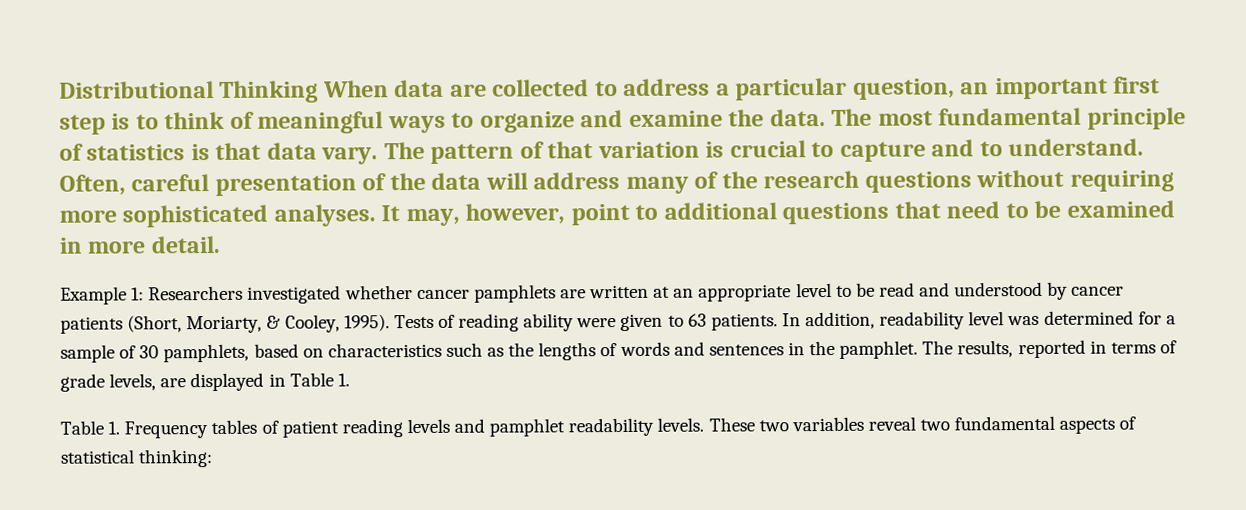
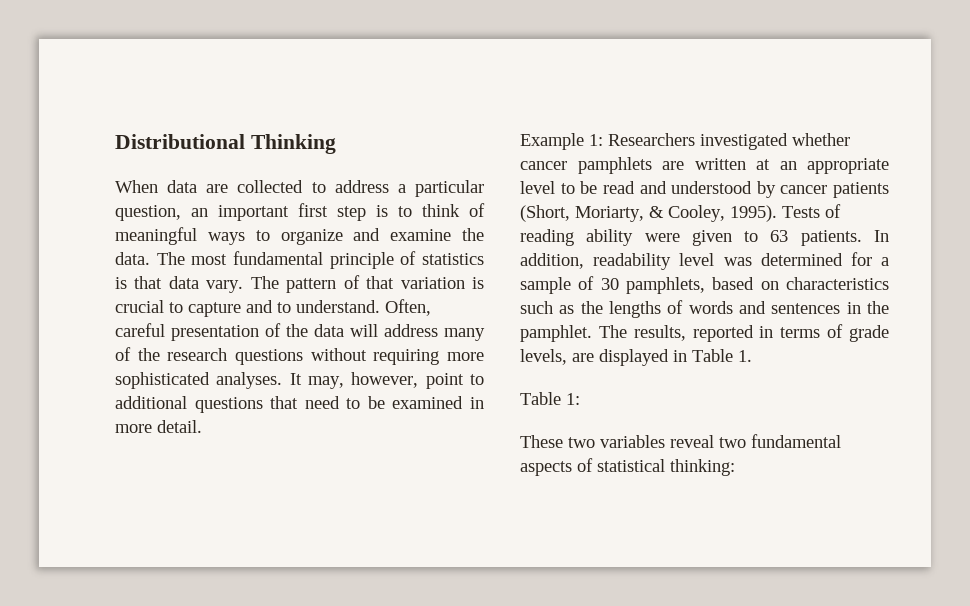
(319, 91) none -> (336, 144) //
[108,417,705,439] 1. Frequency tables of patient reading levels and pamphlet readability levels. -> [566,393,580,405] 1: //

